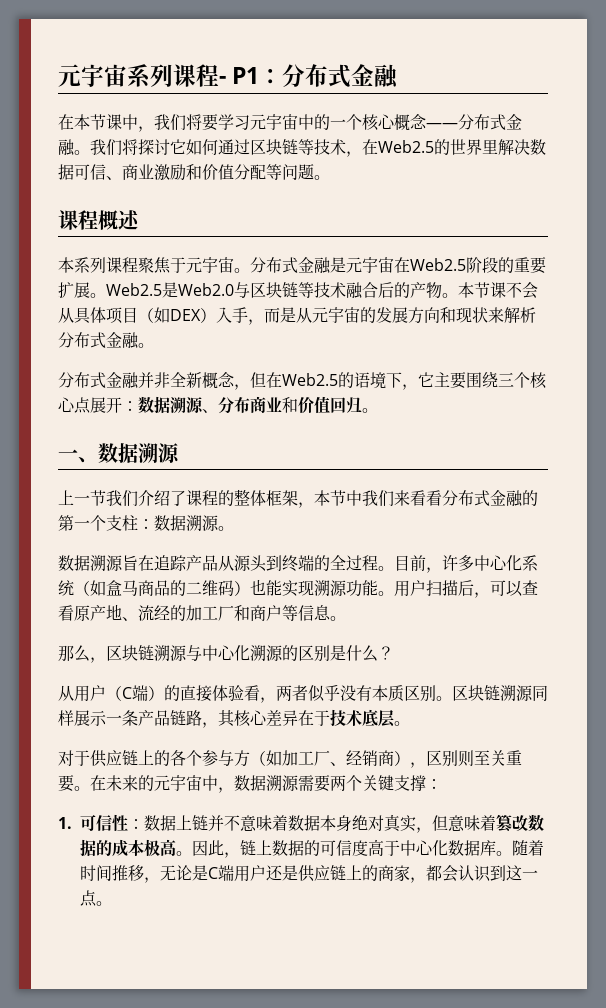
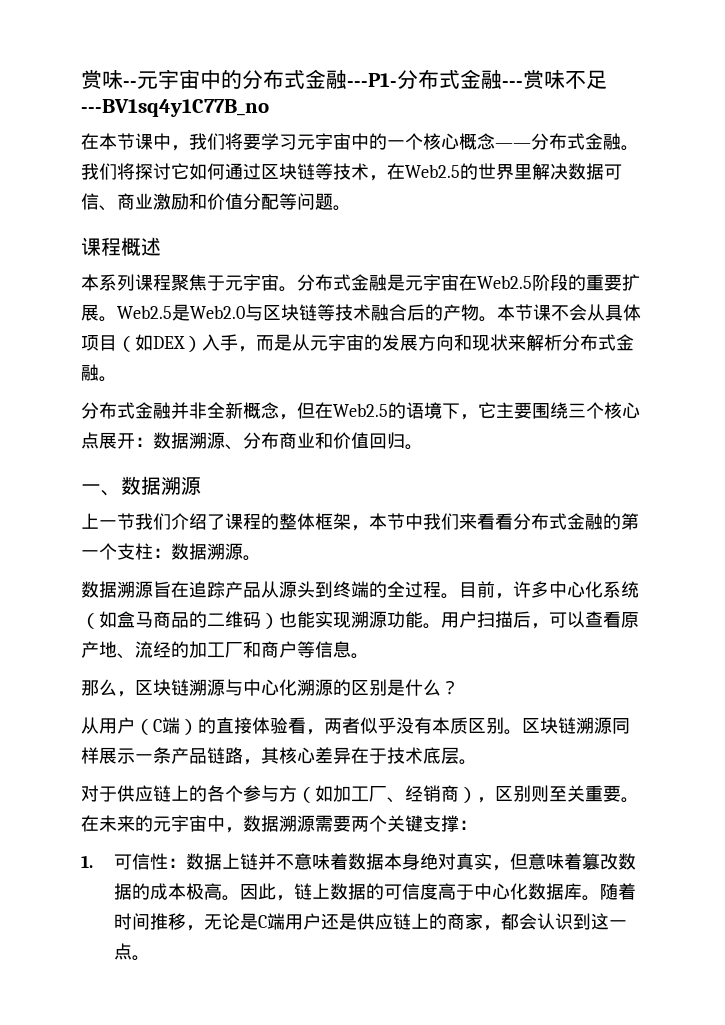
[58,64,399,89] 元宇宙系列课程- P1：分布式金融 -> [81,69,607,90] [81,99,269,117] 赏味--元宇宙中的分布式金融---P1-分布式金融---赏味不足---BV1sq4y1C77B_no

